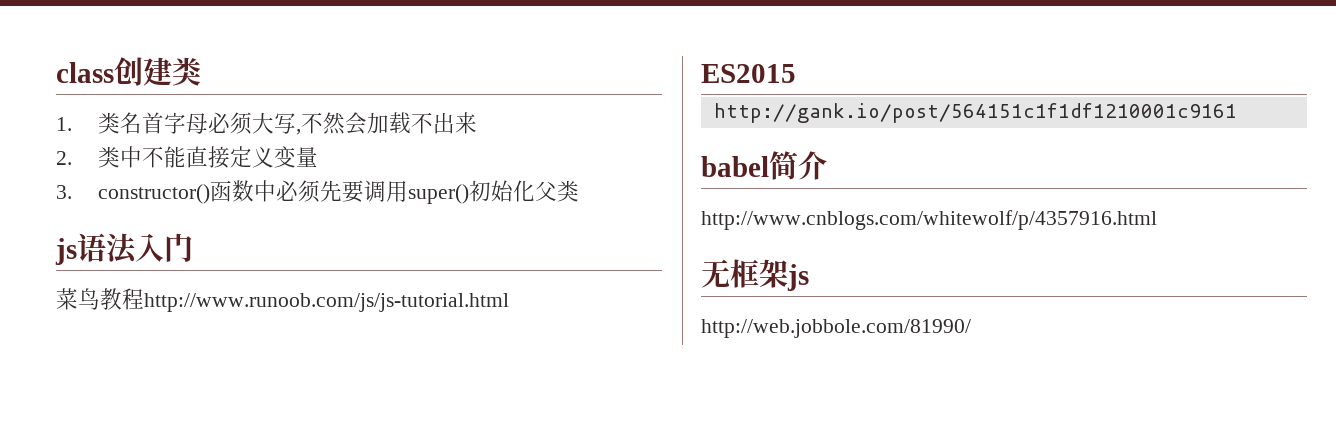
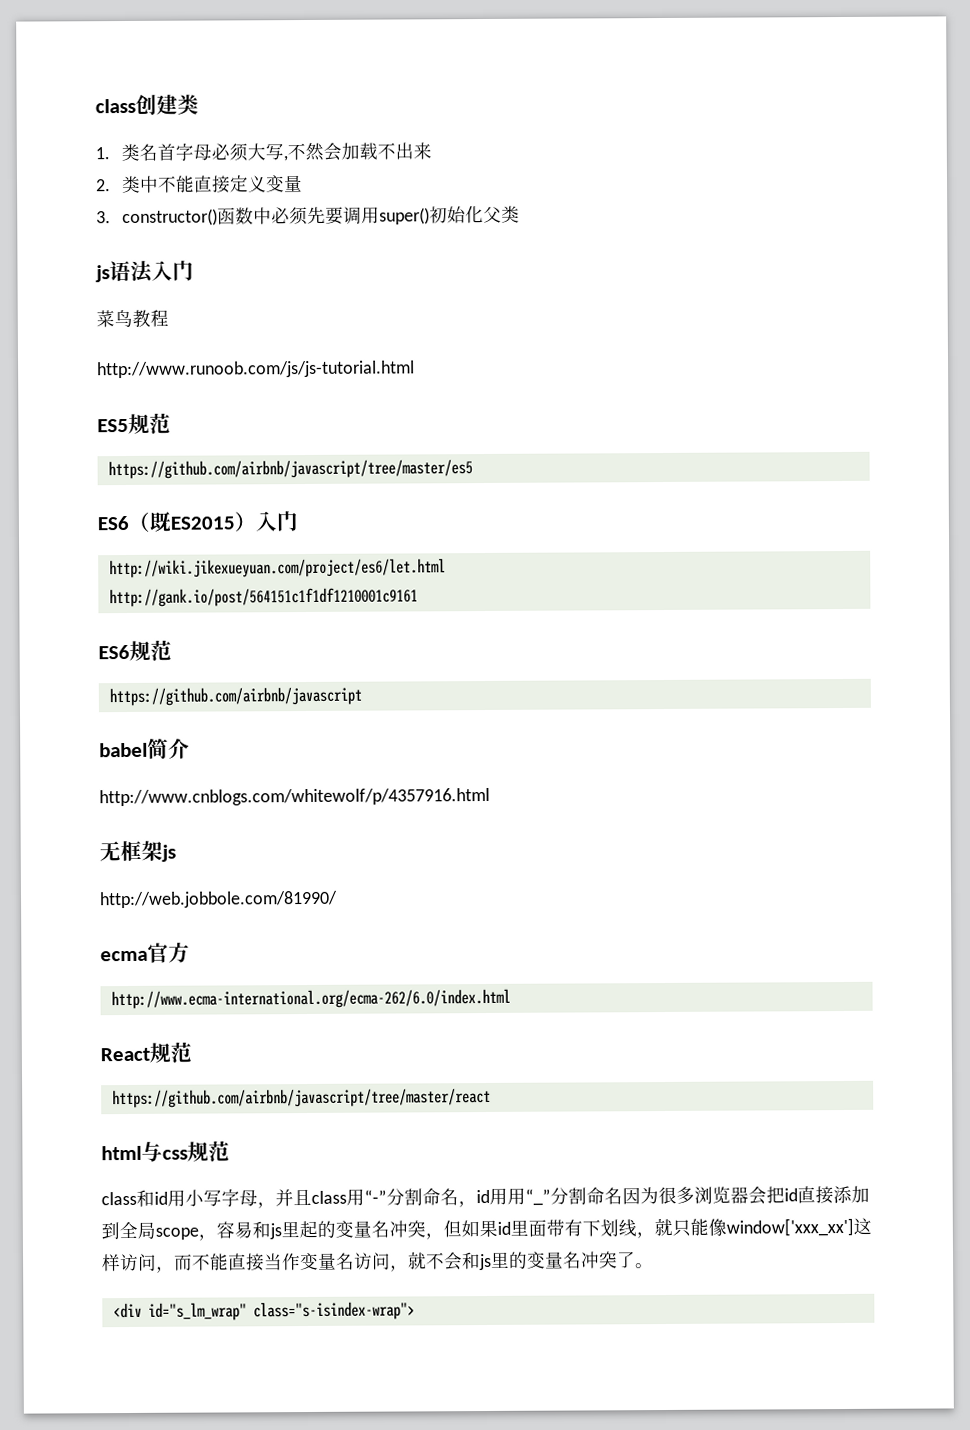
(144, 299) none -> (169, 318) //
(509, 302) none -> [97,412,171,434] [107,459,473,480] [97,511,171,532] ES5规范 // https://github.com/airbnb/javascript/tree/master/es5 // ES6（既
(796, 73) none -> [234,511,298,532] [108,558,446,579] ）入门 // http://wiki.jikexueyuan.com/project/es6/let.html
(1237, 113) none -> [98,639,172,661] [108,686,362,707] // ES6规范 // https://github.com/airbnb/javascript
(971, 328) none -> [100,942,190,963] [110,988,511,1010] [100,1041,192,1063] [111,1087,491,1109] [101,1140,230,1162] [101,1185,870,1209] [101,1217,872,1241] [102,1251,654,1273] [112,1301,415,1321] // ecma官方 // http://www.ecma-international.org/ecma-262/6.0/index.html // React规范 // https://github.com/airbnb/javascript/tree/master/react // html与css规范 // class和id用小写字母，并且class用“-”分割命名，id用用“_”分割命名因为很多浏览器会把id直接添加到全局scope，容易和js里起的变量名冲突，但如果id里面带有下划线，就只能像window['xxx_xx']这样访问，而不能直接当作变量名访问，就不会和js里的变量名冲突了。 // <div id="s_lm_wrap" class="s-isindex-wrap">

